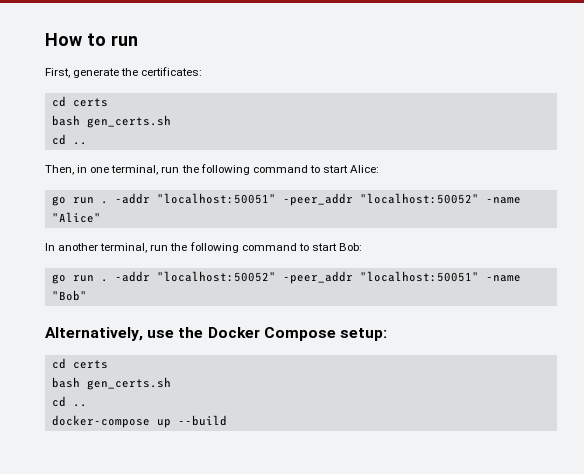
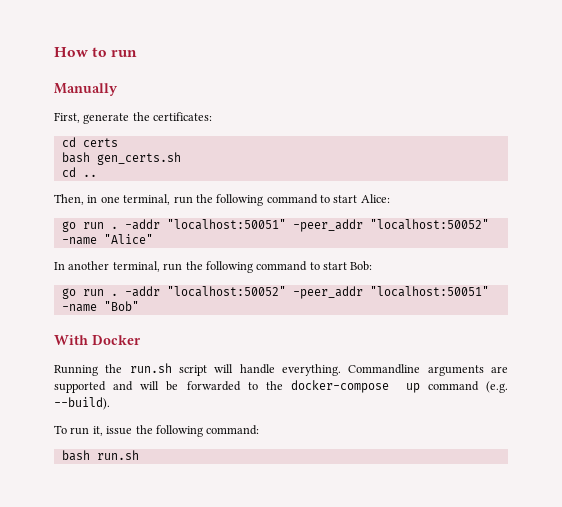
(138, 40) none -> [54,83,118,96] // Manually
[45,327,387,341] [51,358,108,369] [51,377,171,390] [51,396,87,407] [51,415,227,428] Alternatively, use the Docker Compose setup: // cd certs // bash gen_certs.sh // cd .. // docker-compose up --build -> [54,335,141,345] [54,363,508,376] [54,380,508,393] [54,397,110,410] [54,425,260,437] [61,450,139,461] With Docker // Running the run.sh script will handle everything. Commandline arguments are supported and will be forwarded to the docker-compose up command (e.g. --build). // To run it, issue the following command: // bash run.sh

